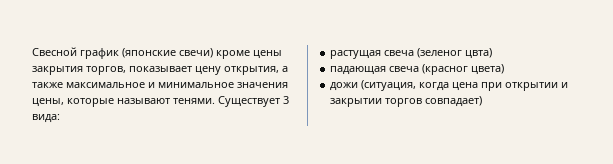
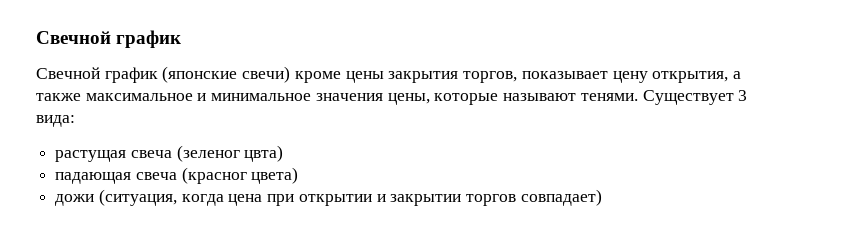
[32,47,77,56] Свесной -> [36,30,182,48] [36,67,100,79] Свечной график // Свечной

